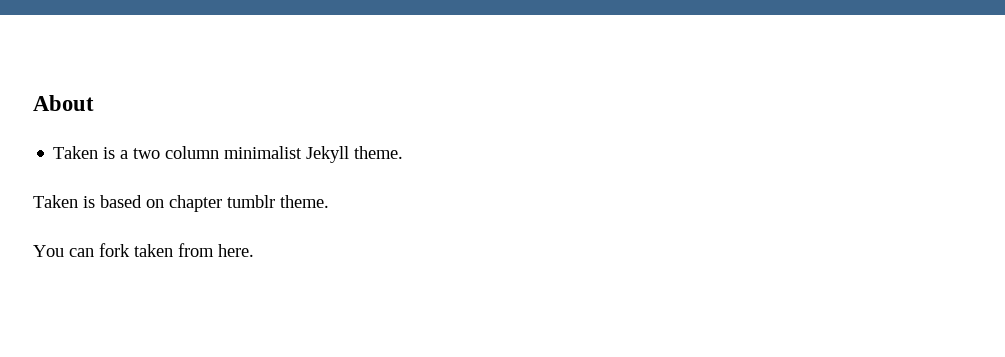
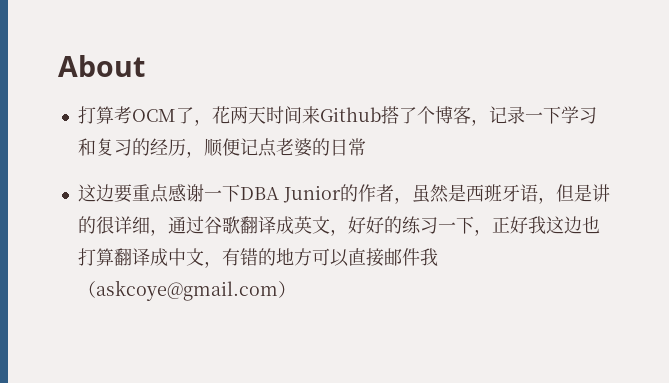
[53,146,404,163] [33,195,329,212] [33,243,254,257] Taken is a two column minimalist Jekyll theme. // Taken is based on chapter tumblr theme. // You can fork taken from here. -> [77,106,597,126] [77,138,366,158] [77,184,610,204] [77,216,600,236] [77,248,438,268] [77,280,296,301] 打算考OCM了，花两天时间来Github搭了个博客，记录一下学习和复习的经历，顺便记点老婆的日常 // 这边要重点感谢一下DBA Junior的作者，虽然是西班牙语，但是讲的很详细，通过谷歌翻译成英文，好好的练习一下，正好我这边也打算翻译成中文，有错的地方可以直接邮件我（askcoye@gmail.com）

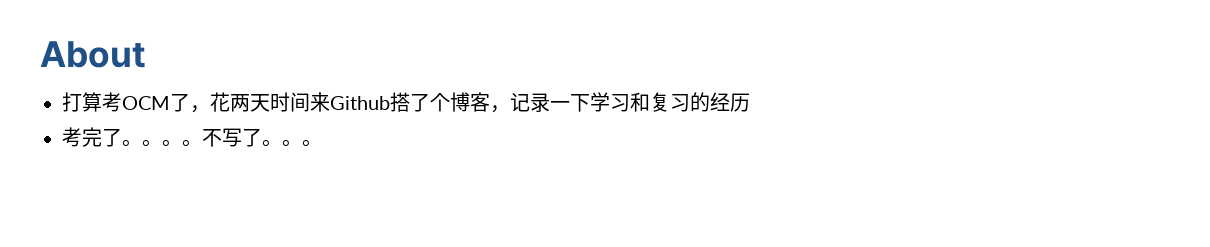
[185,138,366,158] [77,184,610,204] [77,216,600,236] [77,248,438,268] [77,280,296,301] ，顺便记点老婆的日常 // 这边要重点感谢一下DBA Junior的作者，虽然是西班牙语，但是讲的很详细，通过谷歌翻译成英文，好好的练习一下，正好我这边也打算翻译成中文，有错的地方可以直接邮件我（askcoye@gmail.com） -> [62,127,322,147] // 考完了。。。。不写了。。。

